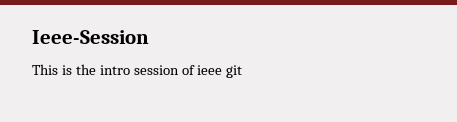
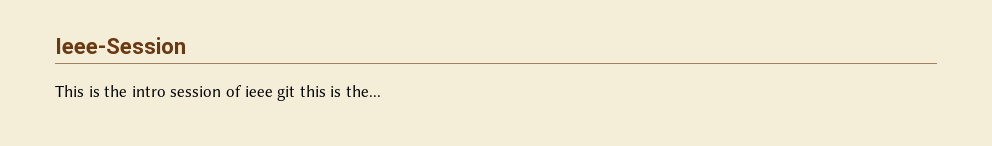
(243, 71) none -> [299,85,381,97] this is the...

